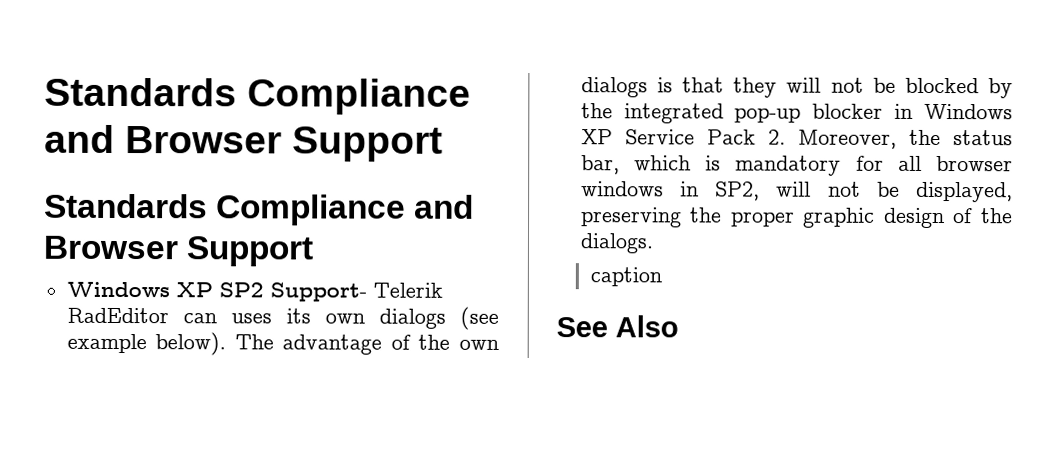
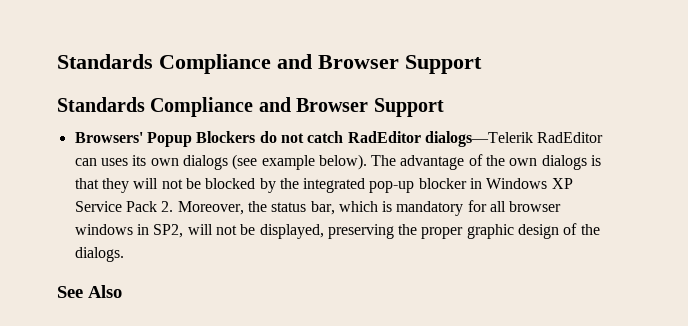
[66,281,443,302] Windows XP SP2 Support- Telerik -> [74,131,533,147] Browsers' Popup Blockers do not catch RadEditor dialogs—Telerik
[589,267,662,287] // caption -> (124, 254) none

